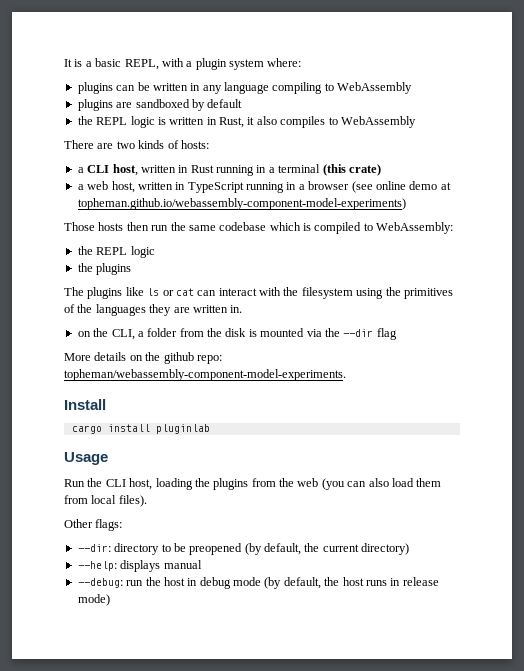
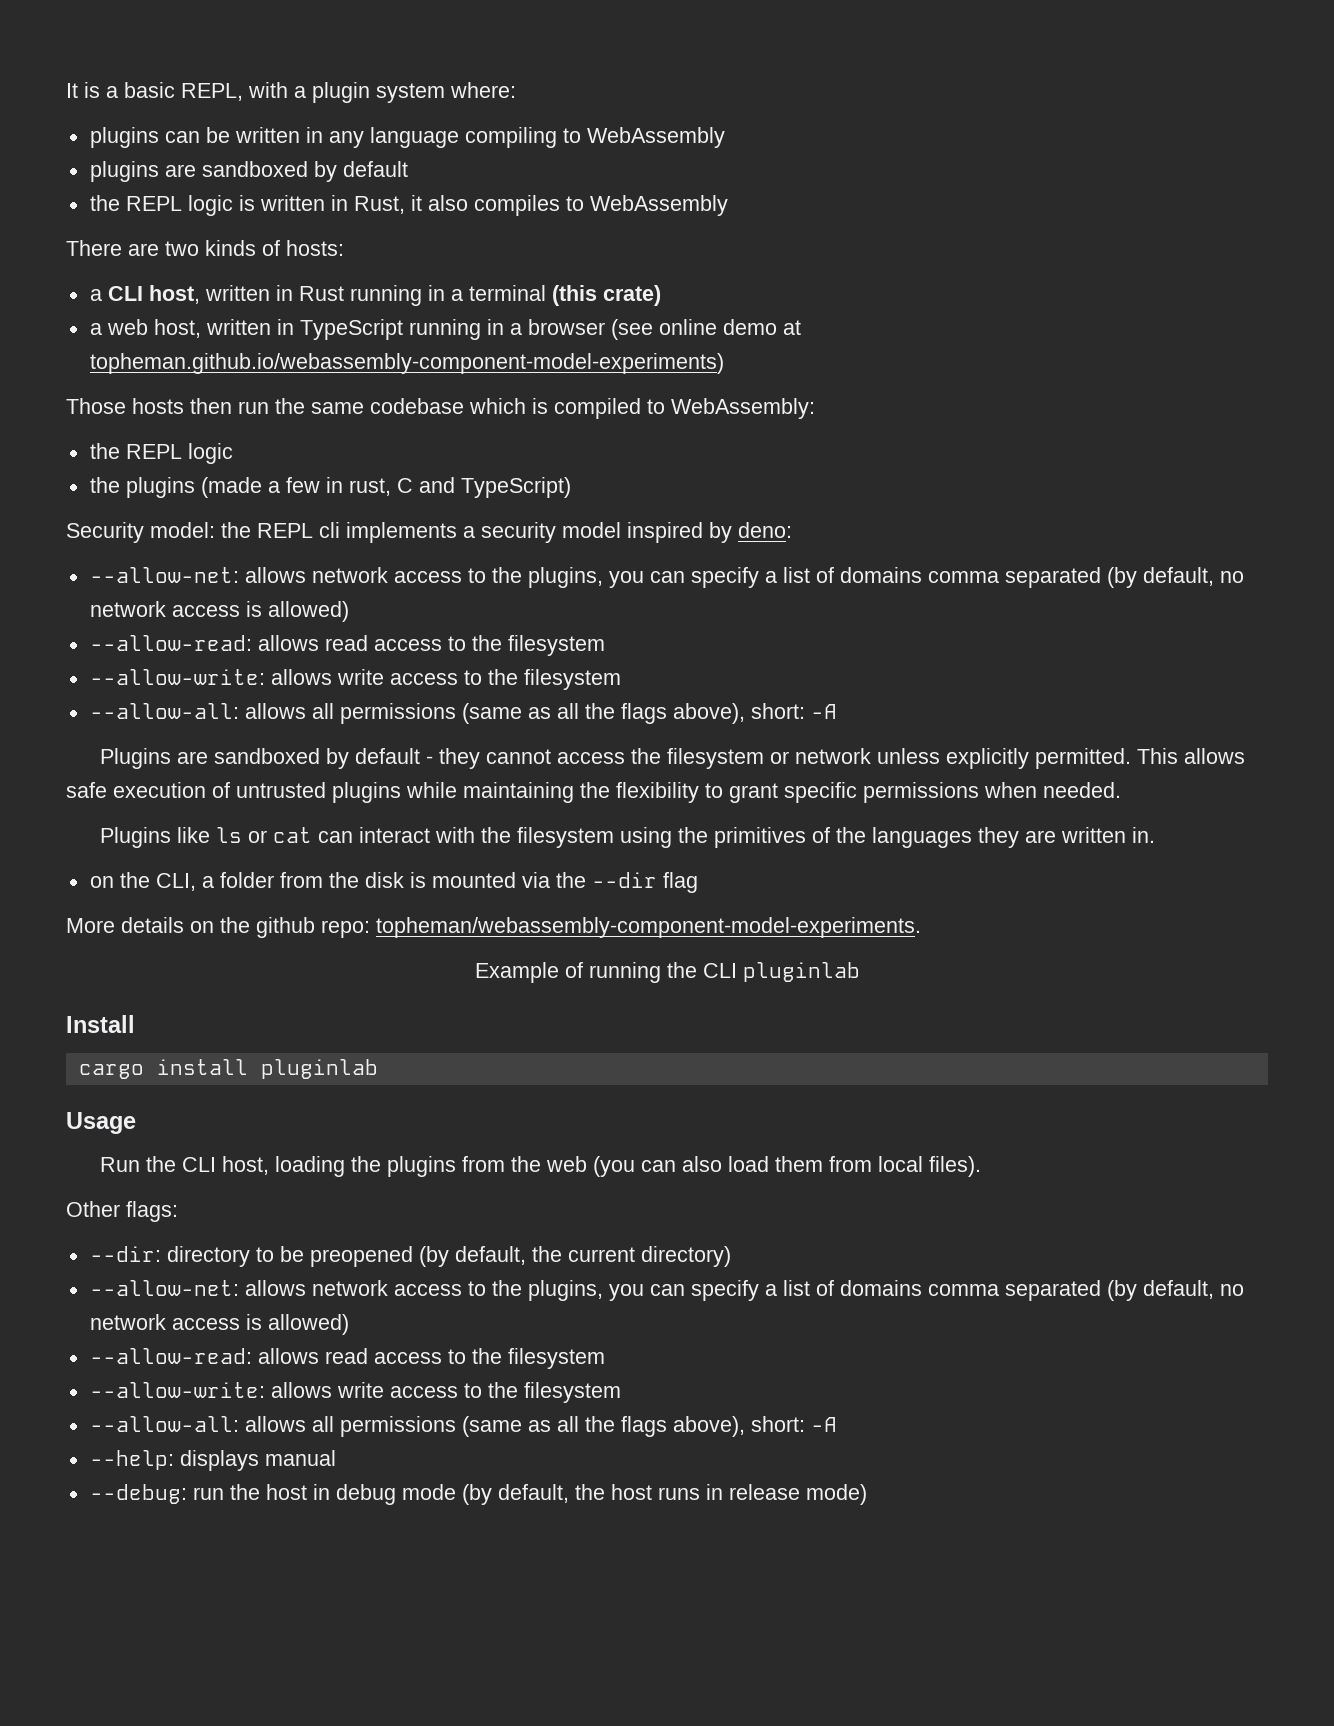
[64,287,123,299] // The plugins -> [200,477,571,498] [66,522,792,543] [89,567,1244,588] [89,601,349,622] [89,635,605,656] [89,669,621,690] [89,703,837,724] [99,748,1245,769] [66,782,1121,803] [99,827,171,848] (made a few in rust, C and TypeScript) // Security model: the REPL cli implements a security model inspired by deno: // --allow-net: allows network access to the plugins, you can specify a list of domains comma separated (by default, no network access is allowed) // --allow-read: allows read access to the filesystem // --allow-write: allows write access to the filesystem // --allow-all: allows all permissions (same as all the flags above), short: -A // Plugins are sandboxed by default - they cannot access the filesystem or network unless explicitly permitted. This allows safe execution of untrusted plugins while maintaining the flexibility to grant specific permissions when needed. // Plugins
(346, 375) none -> [474,962,860,983] // Example of running the CLI pluginlab
(410, 549) none -> [89,1280,1244,1301] [89,1314,349,1335] [89,1348,605,1369] [89,1382,621,1403] [89,1416,837,1437] // --allow-net: allows network access to the plugins, you can specify a list of domains comma separated (by default, no network access is allowed) // --allow-read: allows read access to the filesystem // --allow-write: allows write access to the filesystem // --allow-all: allows all permissions (same as all the flags above), short: -A

